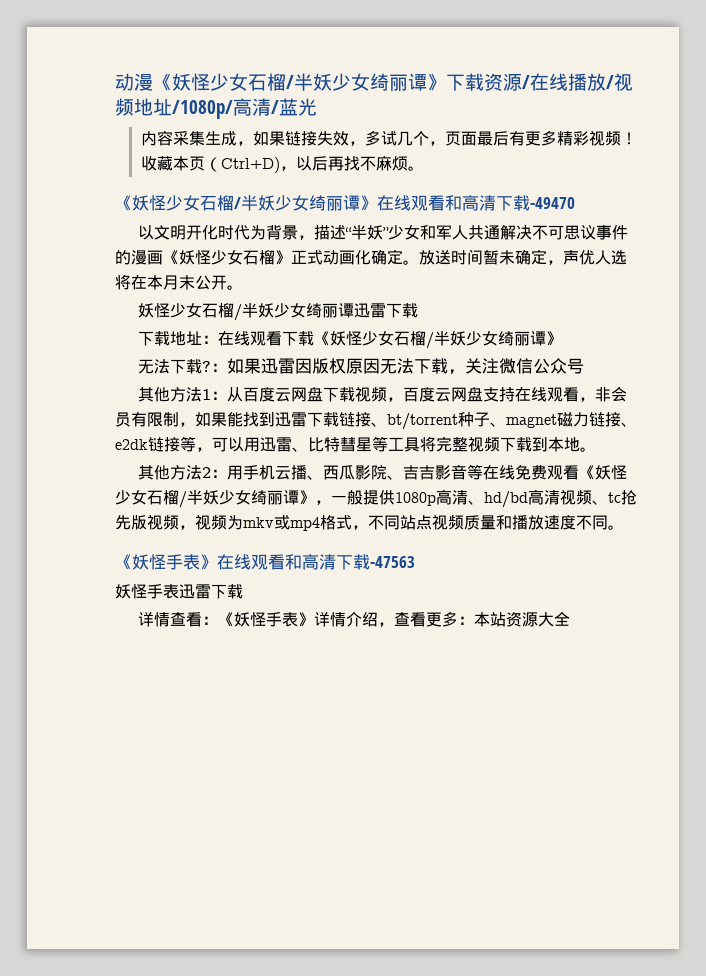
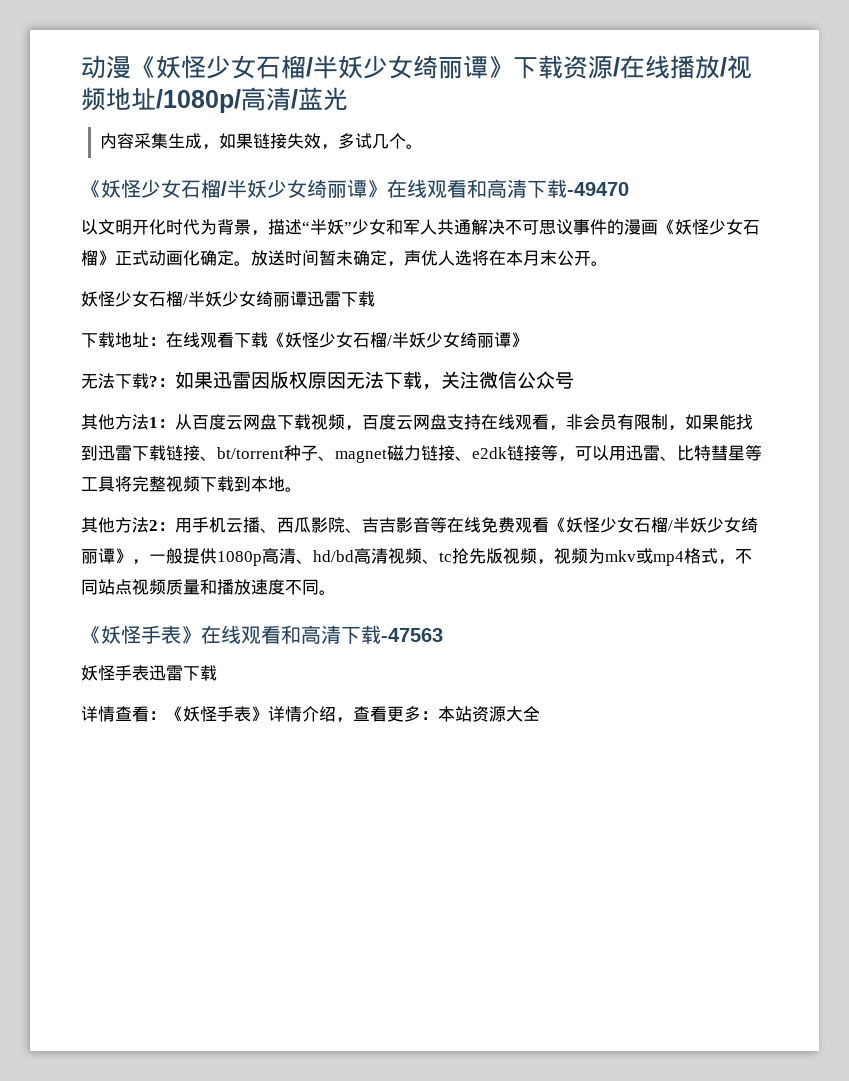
[428,130,637,146] [140,156,408,173] ，页面最后有更多精彩视频！收藏本页（Ctrl+D)，以后再找不麻烦 -> (407, 141) none

